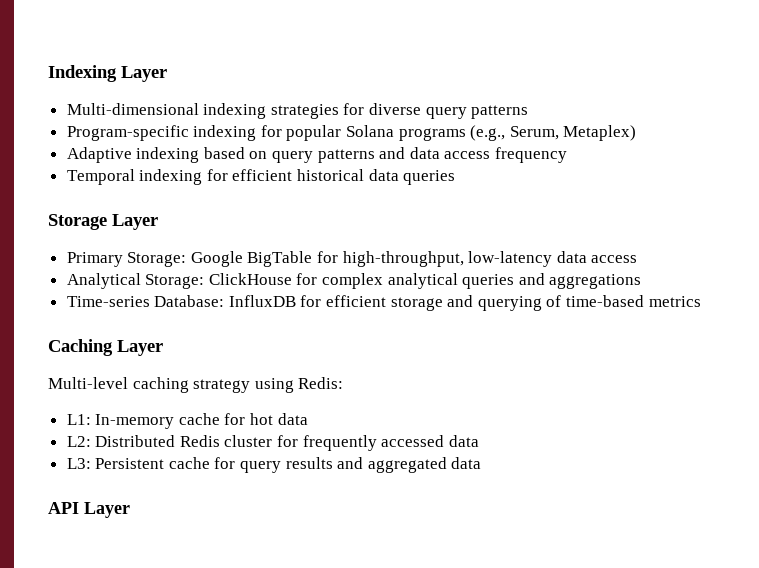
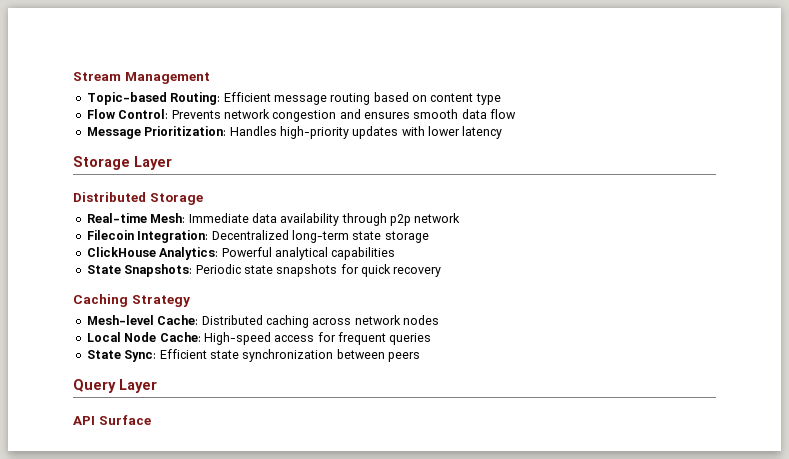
[48,65,167,82] [66,103,529,119] [66,125,637,141] [66,147,568,163] [66,169,456,185] [48,214,158,230] [66,251,638,267] [66,273,642,289] [66,295,701,311] [48,339,163,356] [48,377,344,393] [66,413,308,429] [66,435,479,451] [66,457,482,473] Indexing Layer // Multi-dimensional indexing strategies for diverse query patterns // Program-specific indexing for popular Solana programs (e.g., Serum, Metaplex) // Adaptive indexing based on query patterns and data access frequency // Temporal indexing for efficient historical data queries // Storage Layer // Primary Storage: Google BigTable for high-throughput, low-latency data access // Analytical Storage: ClickHouse for complex analytical queries and aggregations // Time-series Database: InfluxDB for efficient storage and querying of time-based metrics // Caching Layer // Multi-level caching strategy using Redis: // L1: In-memory cache for hot data // L2: Distributed Redis cluster for frequently accessed data // L3: Persistent cache for query results and aggregated data -> [73,72,210,84] [86,92,501,105] [86,109,517,122] [86,126,503,139] [73,156,172,170] [73,192,203,205] [86,213,461,226] [86,230,429,243] [86,247,396,260] [86,264,442,277] [73,294,190,307] [86,315,439,328] [86,332,432,345] [86,349,420,362] [73,379,157,393] Stream Management // Topic-based Routing: Efficient message routing based on content type // Flow Control: Prevents network congestion and ensures smooth data flow // Message Prioritization: Handles high-priority updates with lower latency // Storage Layer // Distributed Storage // Real-time Mesh: Immediate data availability through p2p network // Filecoin Integration: Decentralized long-term state storage // ClickHouse Analytics: Powerful analytical capabilities // State Snapshots: Periodic state snapshots for quick recovery // Caching Strategy // Mesh-level Cache: Distributed caching across network nodes // Local Node Cache: High-speed access for frequent queries // State Sync: Efficient state synchronization between peers // Query Layer
[84,502,130,518] Layer -> [98,415,151,425] Surface

